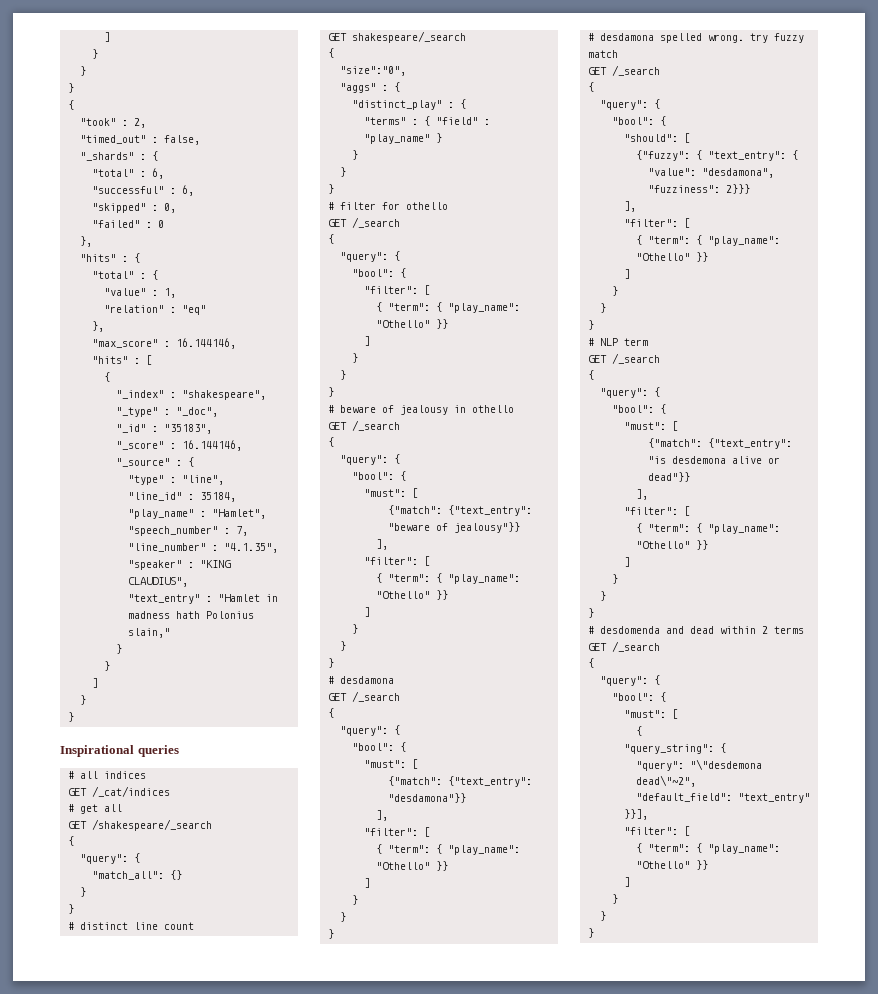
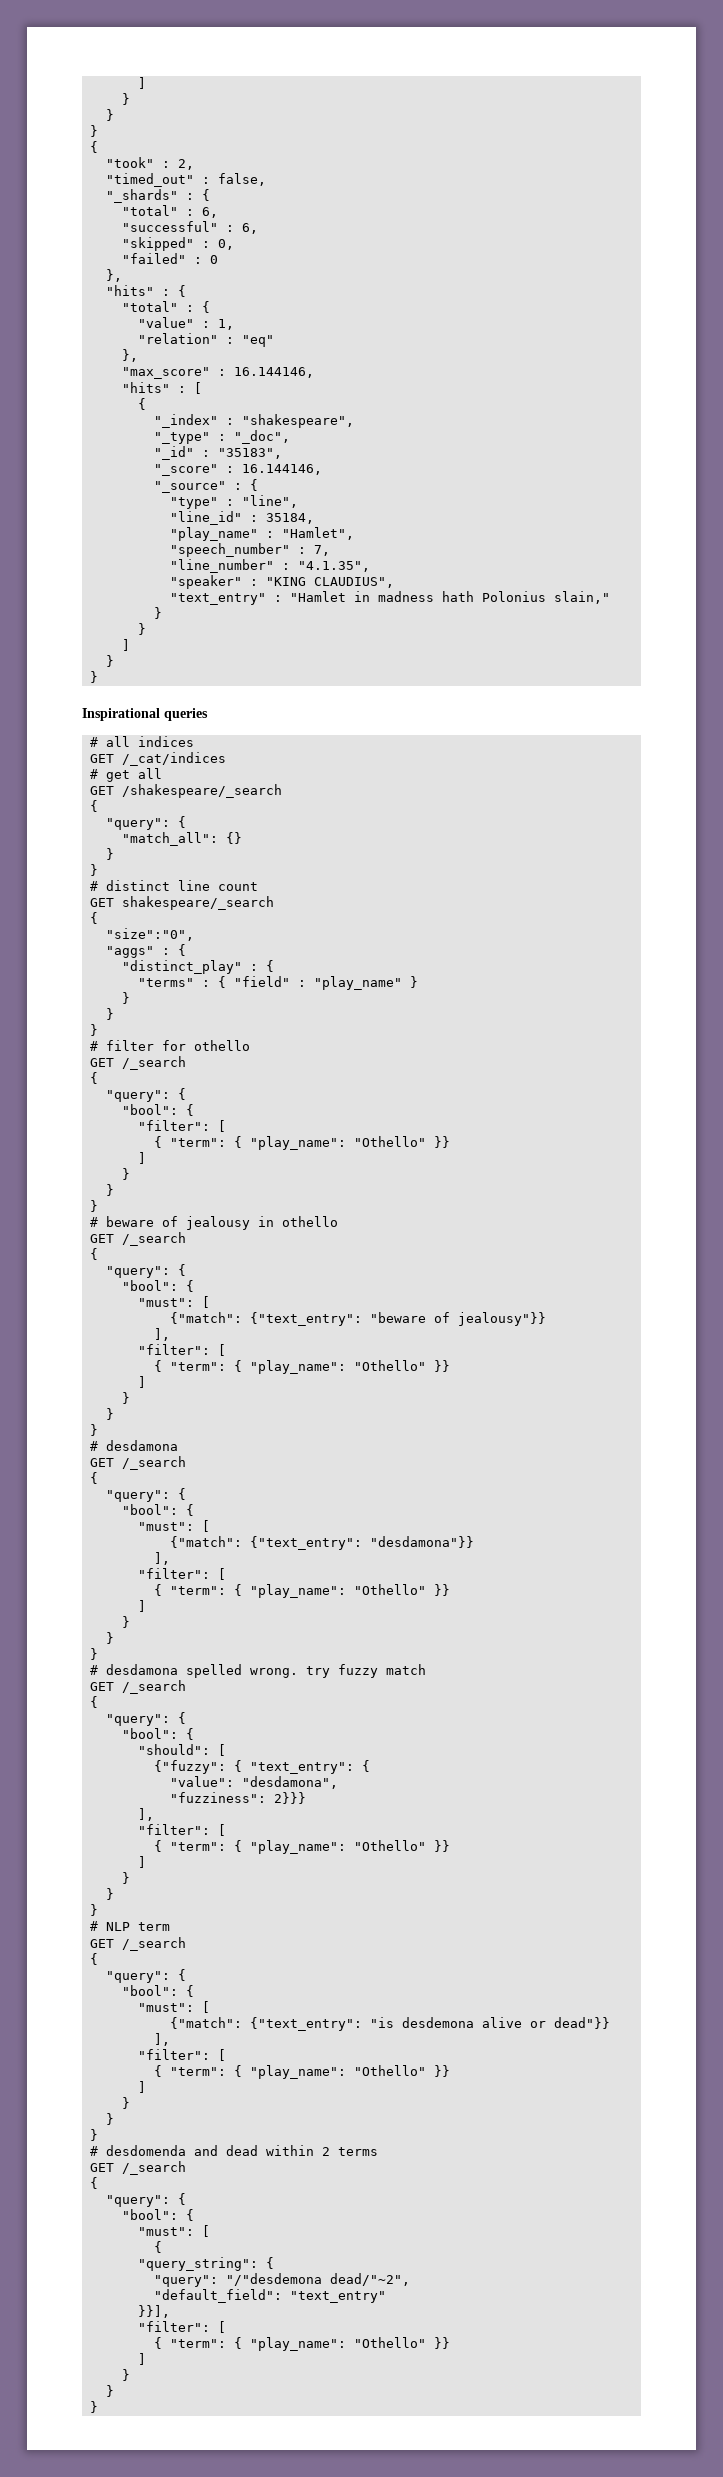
[689,759,762,770] [635,775,696,787] "\"desdemona dead\"~2", -> [225,2273,410,2286] "/"desdemona dead/"~2",

